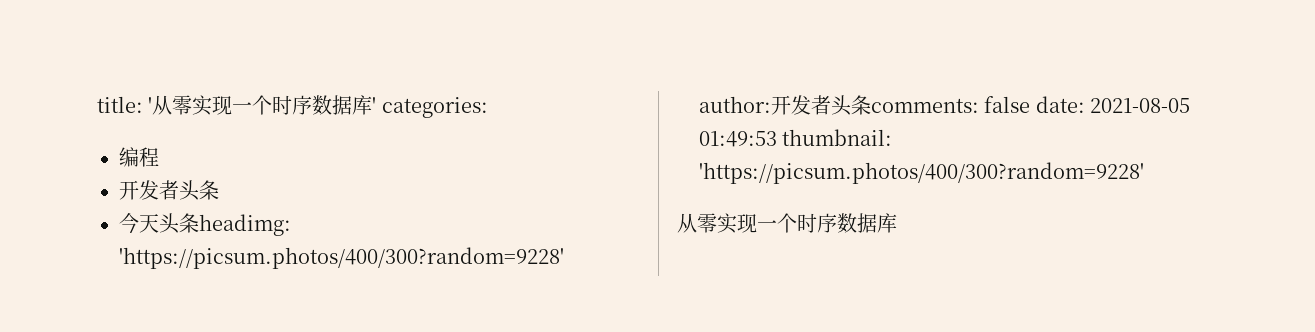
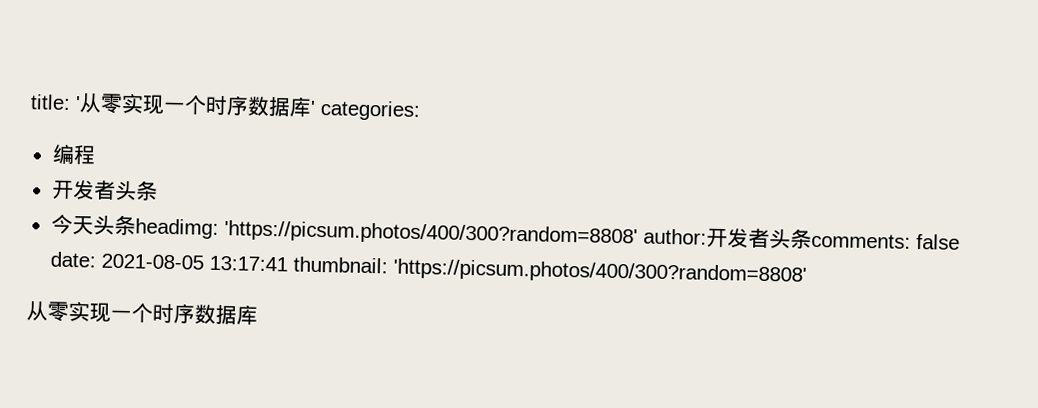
[119,247,564,269] 'https://picsum.photos/400/300?random=9228' -> [223,220,638,248] 'https://picsum.photos/400/300?random=8808'
[699,129,893,147] [699,162,1144,184] 01:49:53 thumbnail: 'https://picsum.photos/400/300?random=9228' -> [208,255,807,286] 13:17:41 thumbnail: 'https://picsum.photos/400/300?random=8808'

